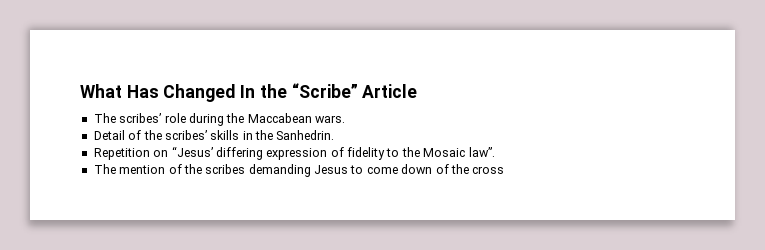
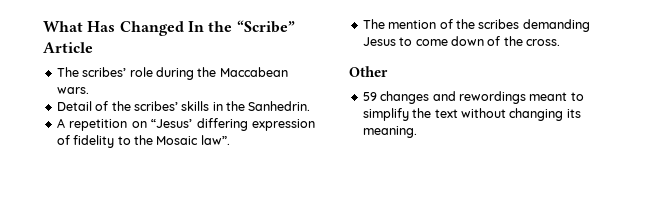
[93,148,150,160] Repetition -> [56,118,128,131] A repetition
[472,166,505,174] cross -> [526,39,560,46] [349,66,388,77] [362,91,584,104] [362,108,581,121] [362,126,417,138] cross. // Other // 59 changes and rewordings meant to simplify the text without changing its meaning.

